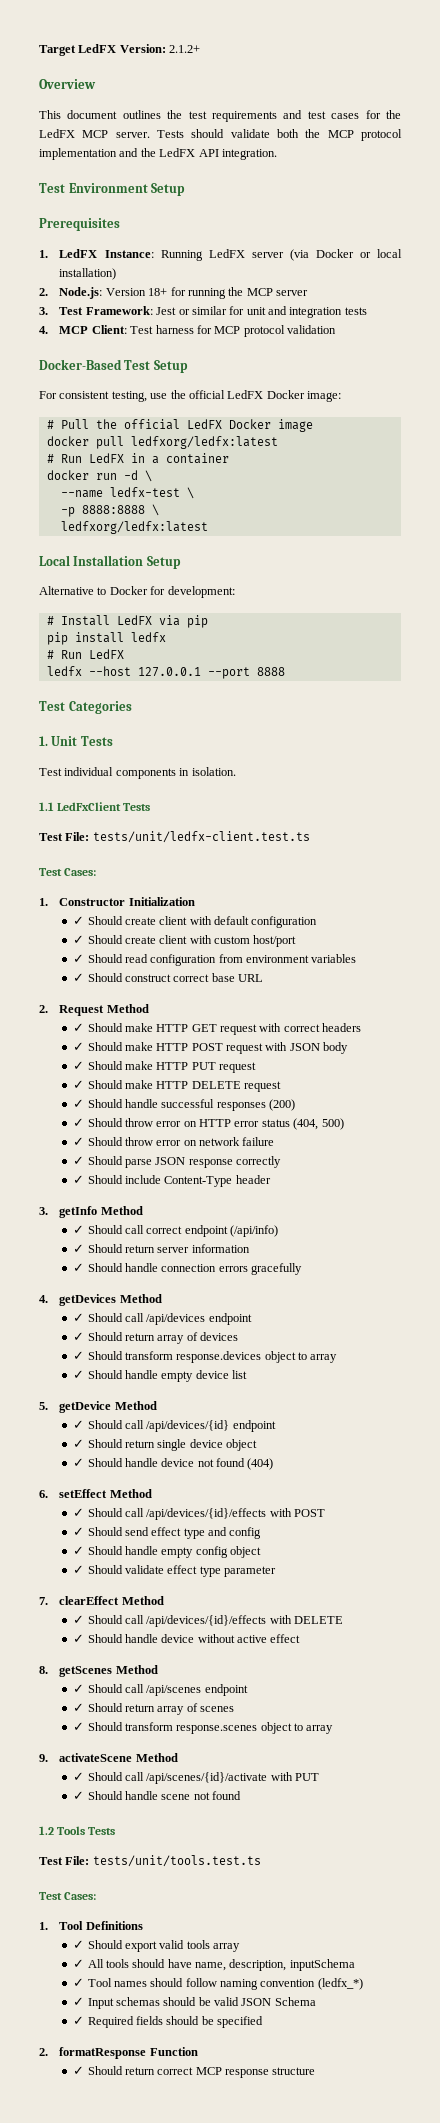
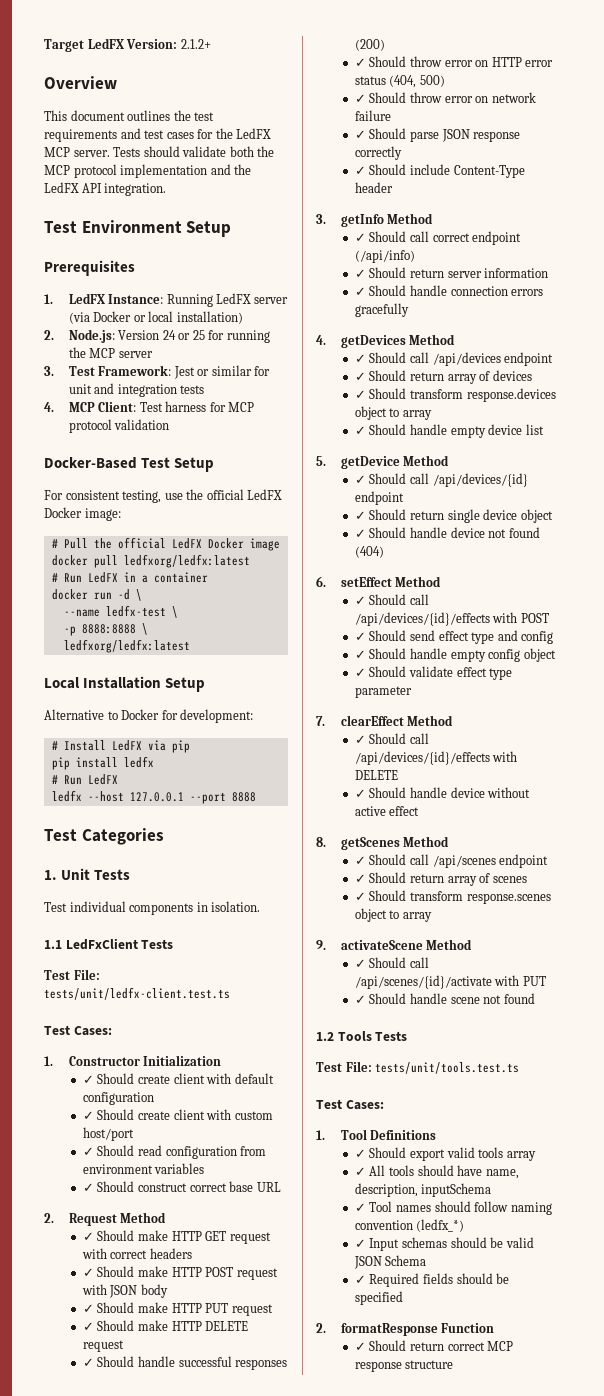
[148,288,168,296] 18+ -> [162,330,205,340] 24 or 25

